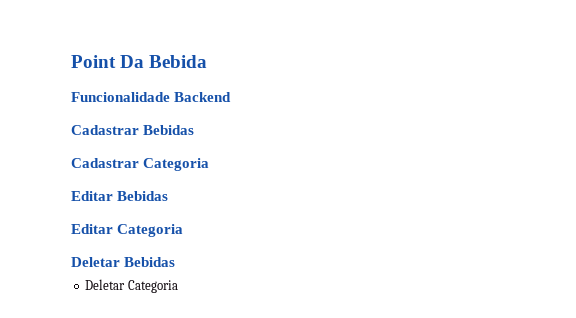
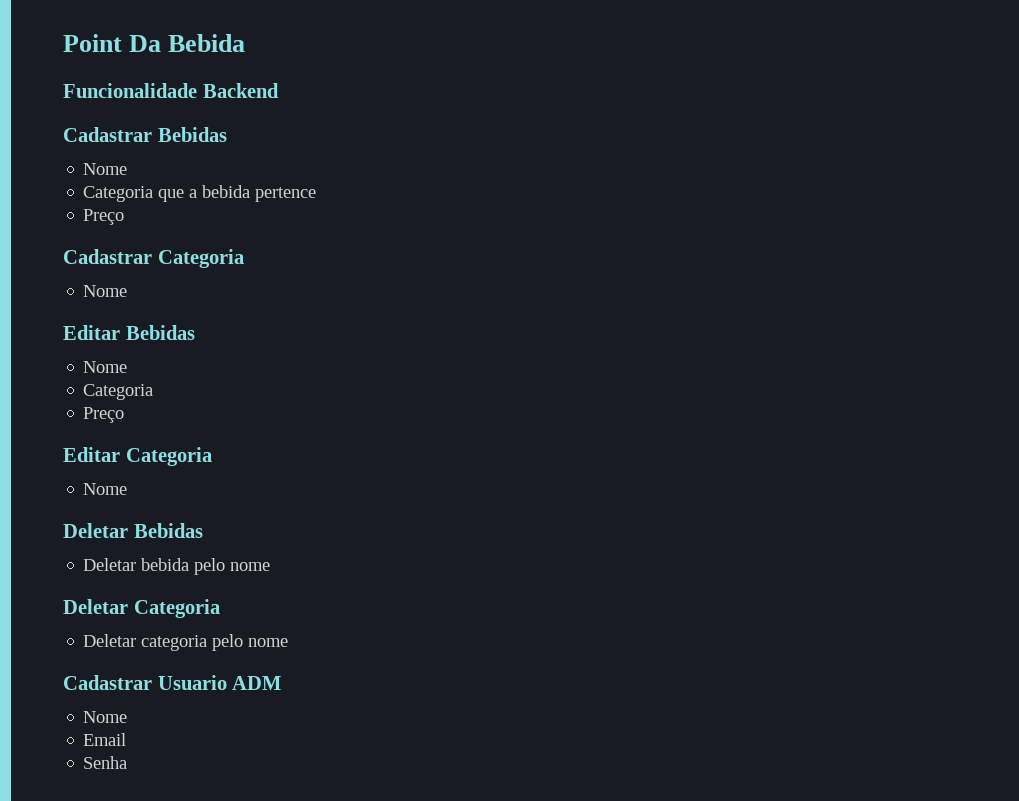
(195, 130) none -> [83,163,128,175] [83,185,317,202] [83,209,125,225] // Nome // Categoria que a bebida pertence // Preço
(210, 164) none -> [83,285,128,297] // Nome
(169, 196) none -> [83,361,128,373] [83,384,154,400] [83,407,125,423] // Nome // Categoria // Preço
(184, 230) none -> [83,483,128,495] // Nome
[127,280,178,293] Categoria -> [141,558,271,575] [63,599,220,618] [83,634,289,651] [63,675,282,690] [83,711,128,723] [83,733,127,746] [83,756,128,769] bebida pelo nome // Deletar Categoria // Deletar categoria pelo nome // Cadastrar Usuario ADM // Nome // Email // Senha

